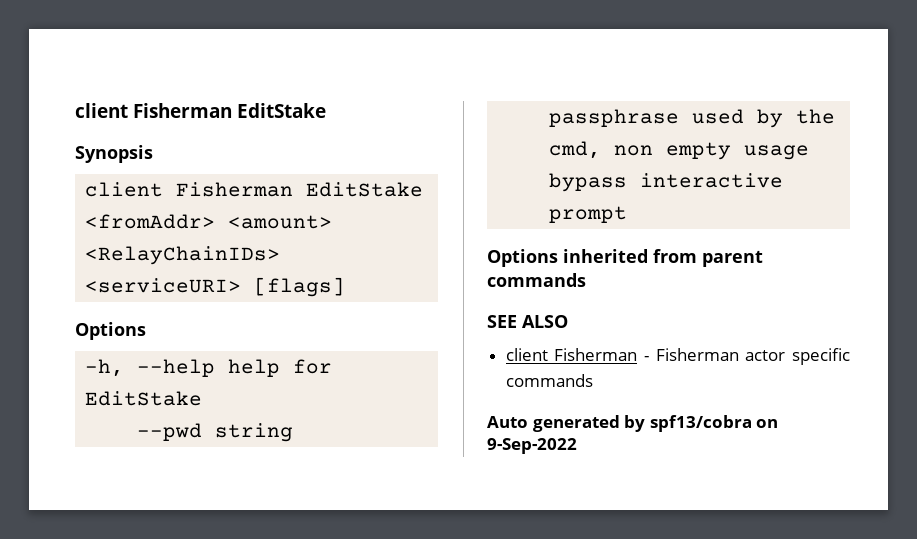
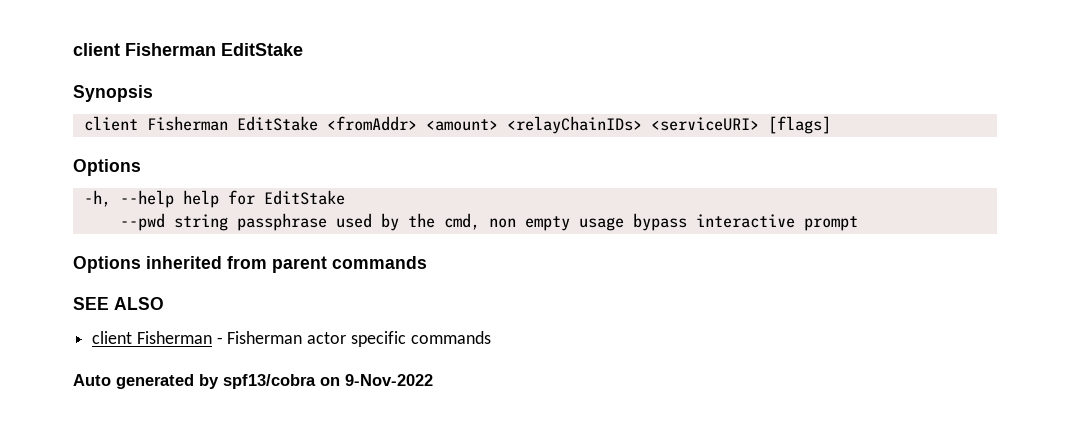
[85,246,281,265] <RelayChainIDs> -> [506,116,642,134] <relayChainIDs>
[487,438,577,454] 9-Sep-2022 -> [345,374,433,386] 9-Nov-2022

